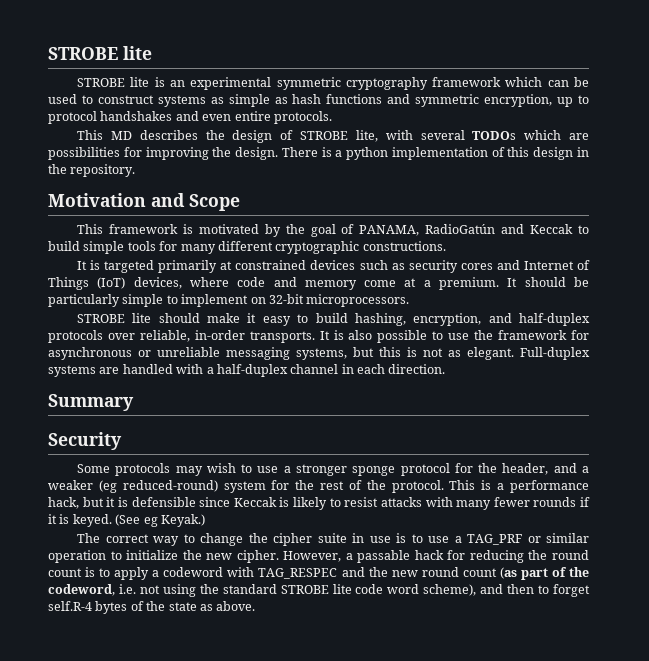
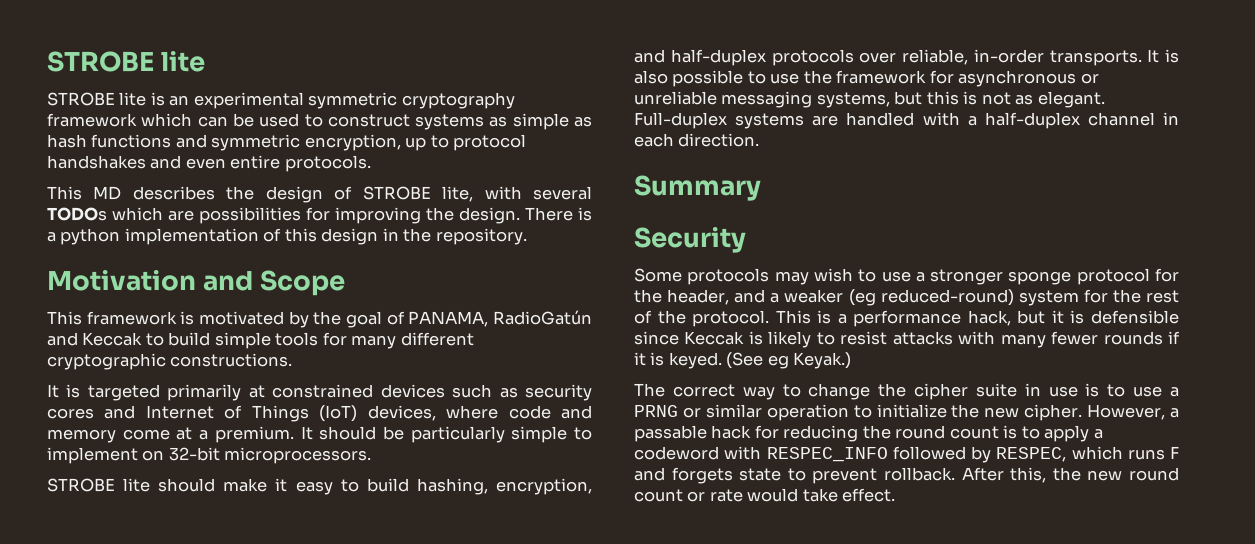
[466,534,522,545] TAG_PRF -> [634,405,678,417] PRNG
[258,567,589,580] [48,584,591,597] [48,601,256,614] TAG_RESPEC and the new round count (as part of the codeword, i.e. not using the standard STROBE lite code word scheme), and then to forget self.R-4 bytes of the state as above. -> [766,446,1179,463] [634,467,1179,484] [634,488,896,502] RESPEC_INFO followed by RESPEC, which runs F and forgets state to prevent rollback. After this, the new round count or rate would take effect.

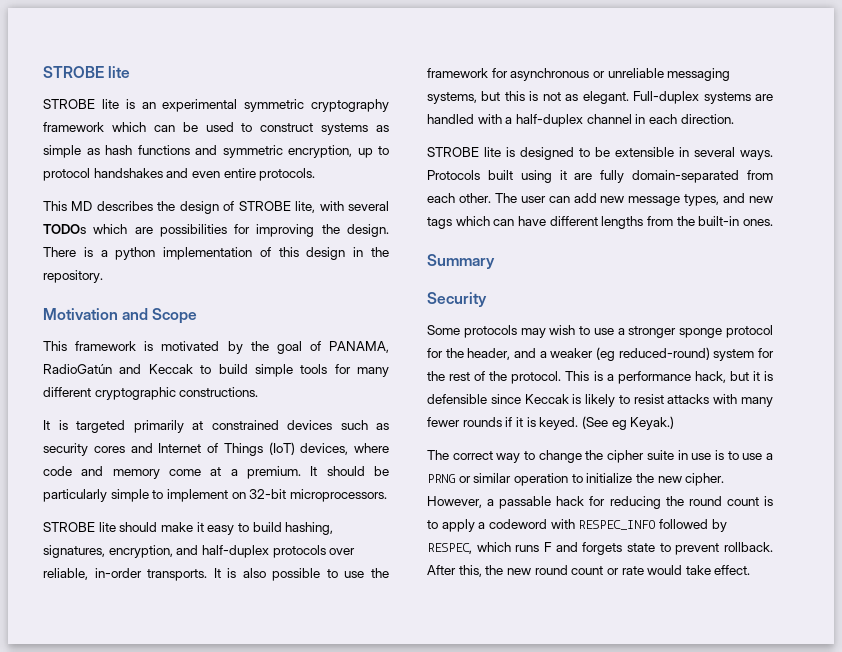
(488, 486) none -> [43,545,105,558] signatures,
(760, 140) none -> [427,147,773,160] [427,170,773,183] [427,193,773,206] [427,216,773,229] // STROBE lite is designed to be extensible in several ways. Protocols built using it are fully domain-separated from each other. The user can add new message types, and new tags which can have different lengths from the built-in ones.

